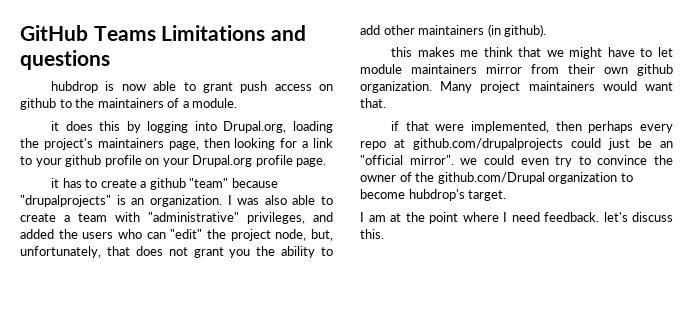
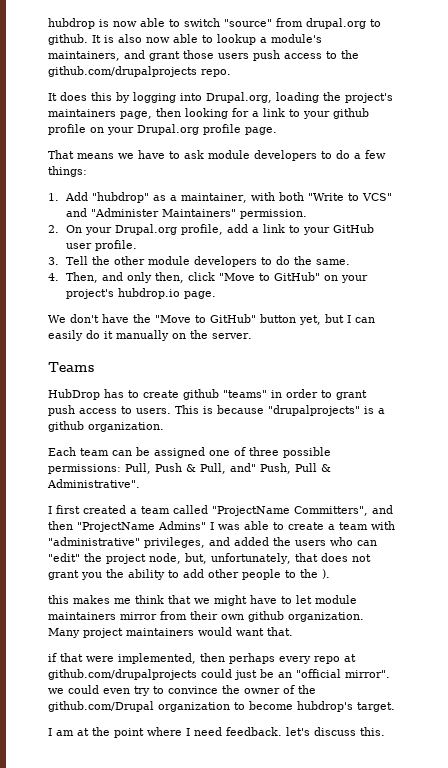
[20,25,306,41] [20,50,110,70] GitHub Teams Limitations and questions // -> (48, 23) none
[202,81,333,93] [20,98,238,110] [51,121,60,131] grant push access on github to the maintainers of a module. // it -> [184,18,381,29] [48,34,322,45] [48,50,359,61] [48,66,231,77] [48,93,57,101] switch "source" from drupal.org to github. It is also now able to lookup a module's maintainers, and grant those users push access to the github.com/drupalprojects repo. // It
[51,178,229,190] it has to create a github "team" -> [48,150,386,161] [48,166,87,177] [48,192,393,203] [66,208,308,219] [48,224,375,235] [66,240,138,251] [48,256,351,267] [48,272,369,283] [66,288,217,299] [48,314,375,325] [48,330,252,341] [48,362,94,372] [48,389,367,400] [48,405,213,416] That means we have to ask module developers to do a few things: // 1. Add "hubdrop" as a maintainer, with both "Write to VCS" and "Administer Maintainers" permission. // 2. On your Drupal.org profile, add a link to your GitHub user profile. // 3. Tell the other module developers to do the same. // 4. Then, and only then, click "Move to GitHub" on your project's hubdrop.io page. // We don't have the "Move to GitHub" button yet, but I can easily do it manually on the server. // Teams // HubDrop has to create github "teams" in order to grant push access to users. This is
[131,195,222,207] an organization. -> [378,408,385,414] [48,421,164,432] [48,447,331,458] [48,463,331,474] [47,479,140,488] [48,505,393,516] [48,521,206,532] a github organization. // Each team can be assigned one of three possible permissions: Pull, Push & Pull, and" Push, Pull & Administrative". // I first created a team called "ProjectName Committers", and then "ProjectName Admins"
[264,195,287,205] also -> (240, 527) none
[418,24,547,37] maintainers (in github). -> [242,569,330,580] people to the ).

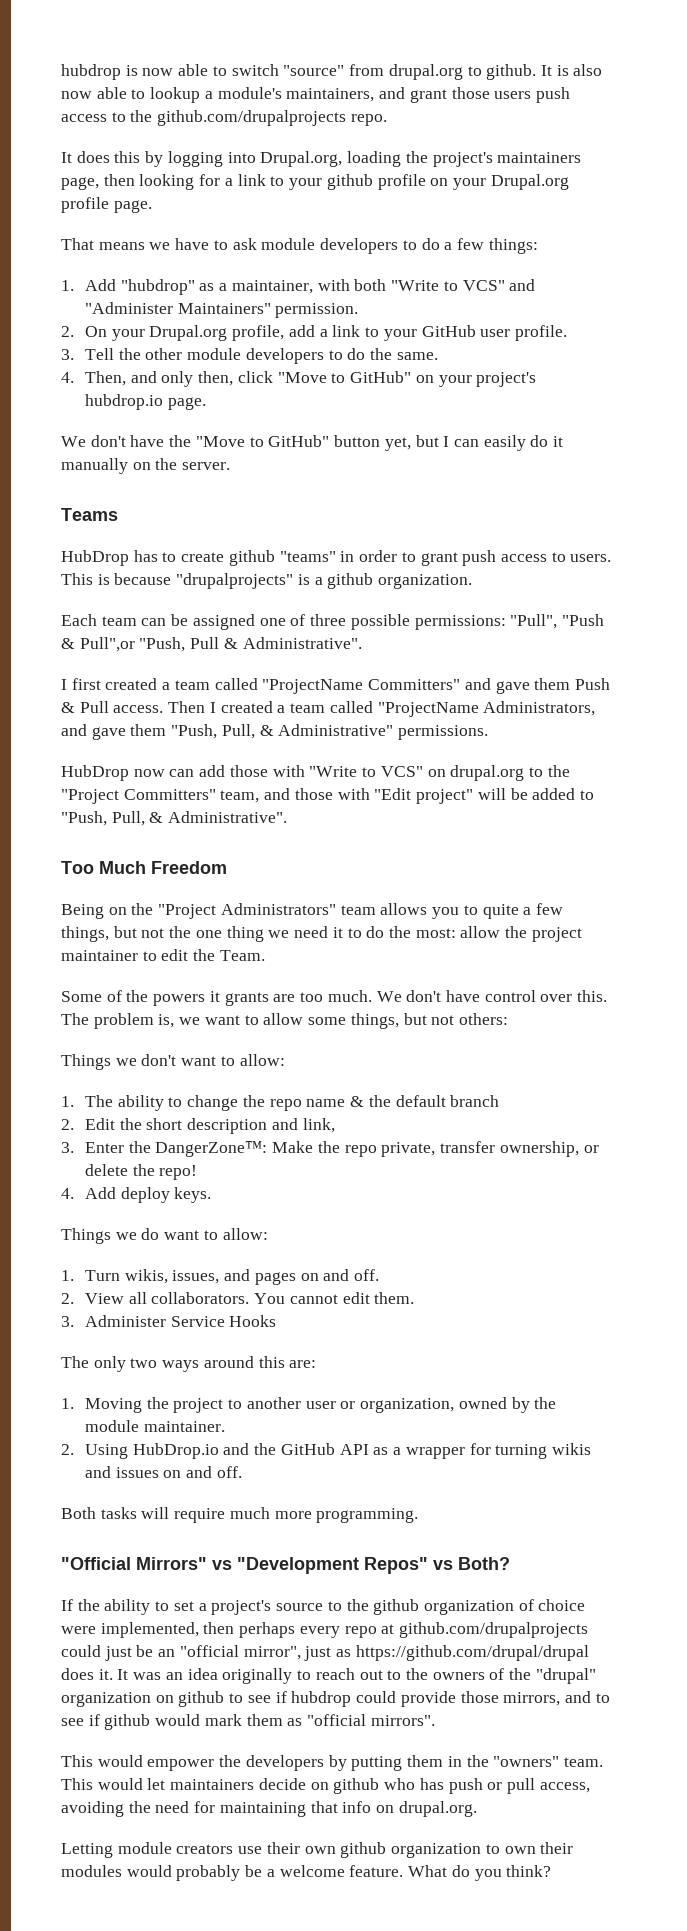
[125,463,291,474] Pull, Push & Pull, and" Push, -> [510,614,604,629] [61,637,186,652] "Pull", "Push & Pull",or "Push,
[294,505,393,516] [48,521,395,532] [48,537,377,548] [48,553,371,564] [48,569,330,580] [48,595,357,606] [48,611,364,622] [48,627,293,638] [48,653,83,662] Committers", and then "ProjectName Admins" I was able to create a team with "administrative" privileges, and added the users who can "edit" the project node, but, unfortunately, that does not grant you the ability to add other people to the ). // this makes me think that we might have to let module maintainers mirror from their own github organization. Many project maintainers would want that. // if that -> [368,678,610,694] [61,701,596,717] [61,724,489,740] [61,765,570,781] [61,788,594,804] [61,811,288,826] [61,861,227,874] [61,903,563,919] [61,926,582,942] [61,949,265,961] [61,990,608,1006] [61,1013,508,1029] [61,1054,285,1070] [61,1095,500,1111] [61,1118,335,1134] [61,1141,599,1157] [84,1164,198,1180] [61,1187,212,1203] [61,1228,268,1244] [61,1269,380,1285] [61,1292,415,1304] [61,1315,277,1327] [61,1356,317,1372] [61,1397,557,1413] [84,1420,225,1432] [61,1443,591,1459] [84,1466,242,1478] [61,1507,419,1523] [61,1557,510,1574] [61,1599,586,1615] Committers" and gave them Push & Pull access. Then I created a team called "ProjectName Administrators, and gave them "Push, Pull, & Administrative" permissions. // HubDrop now can add those with "Write to VCS" on drupal.org to the "Project Committers" team, and those with "Edit project" will be added to "Push, Pull, & Administrative". // Too Much Freedom // Being on the "Project Administrators" team allows you to quite a few things, but not the one thing we need it to do the most: allow the project maintainer to edit the Team. // Some of the powers it grants are too much. We don't have control over this. The problem is, we want to allow some things, but not others: // Things we don't want to allow: // 1. The ability to change the repo name & the default branch // 2. Edit the short description and link, // 3. Enter the DangerZone™: Make the repo private, transfer ownership, or delete the repo! // 4. Add deploy keys. // Things we do want to allow: // 1. Turn wikis, issues, and pages on and off. // 2. View all collaborators. You cannot edit them. // 3. Administer Service Hooks // The only two ways around this are: // 1. Moving the project to another user or organization, owned by the module maintainer. // 2. Using HubDrop.io and the GitHub API as a wrapper for turning wikis and issues on and off. // Both tasks will require much more programming. // "Official Mirrors" vs "Development Repos" vs Both? // If the ability to set a project's source to the github organization of choice
[345,670,390,678] [48,685,316,696] [48,701,395,712] [48,727,385,738] mirror". we could even try to convince the owner of the github.com/Drupal organization to become hubdrop's target. // I am at the point where I need feedback. let's discuss this. -> [243,1645,589,1661] [61,1668,596,1684] [61,1691,610,1707] [61,1714,435,1730] [61,1755,603,1771] [61,1778,590,1794] [61,1801,477,1817] [61,1842,574,1858] [61,1865,552,1881] mirror", just as https://github.com/drupal/drupal does it. It was an idea originally to reach out to the owners of the "drupal" organization on github to see if hubdrop could provide those mirrors, and to see if github would mark them as "official mirrors". // This would empower the developers by putting them in the "owners" team. This would let maintainers decide on github who has push or pull access, avoiding the need for maintaining that info on drupal.org. // Letting module creators use their own github organization to own their modules would probably be a welcome feature. What do you think?

